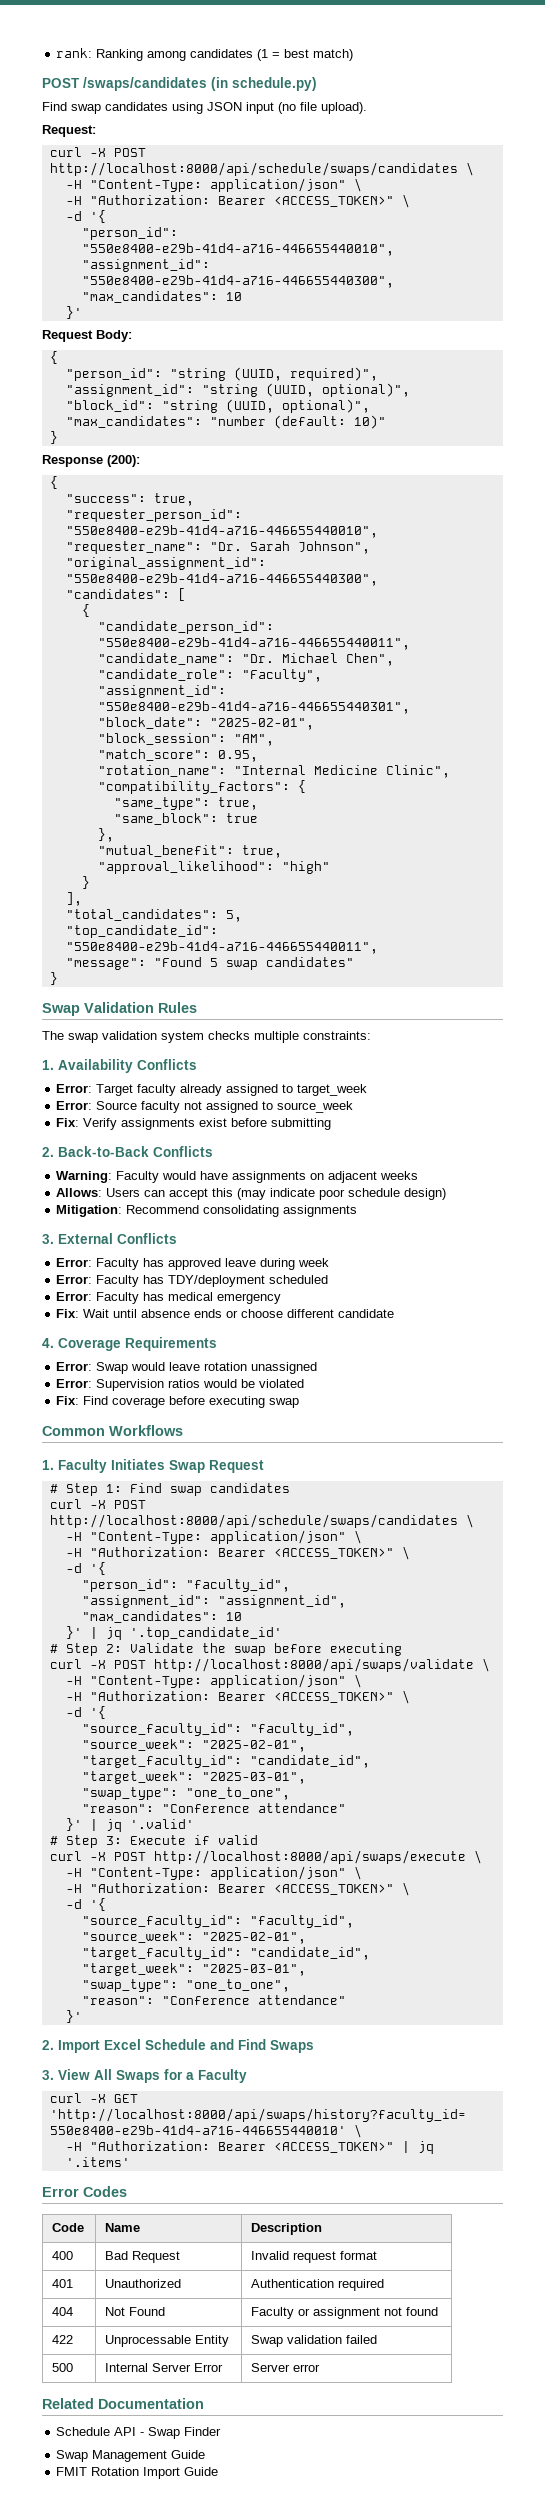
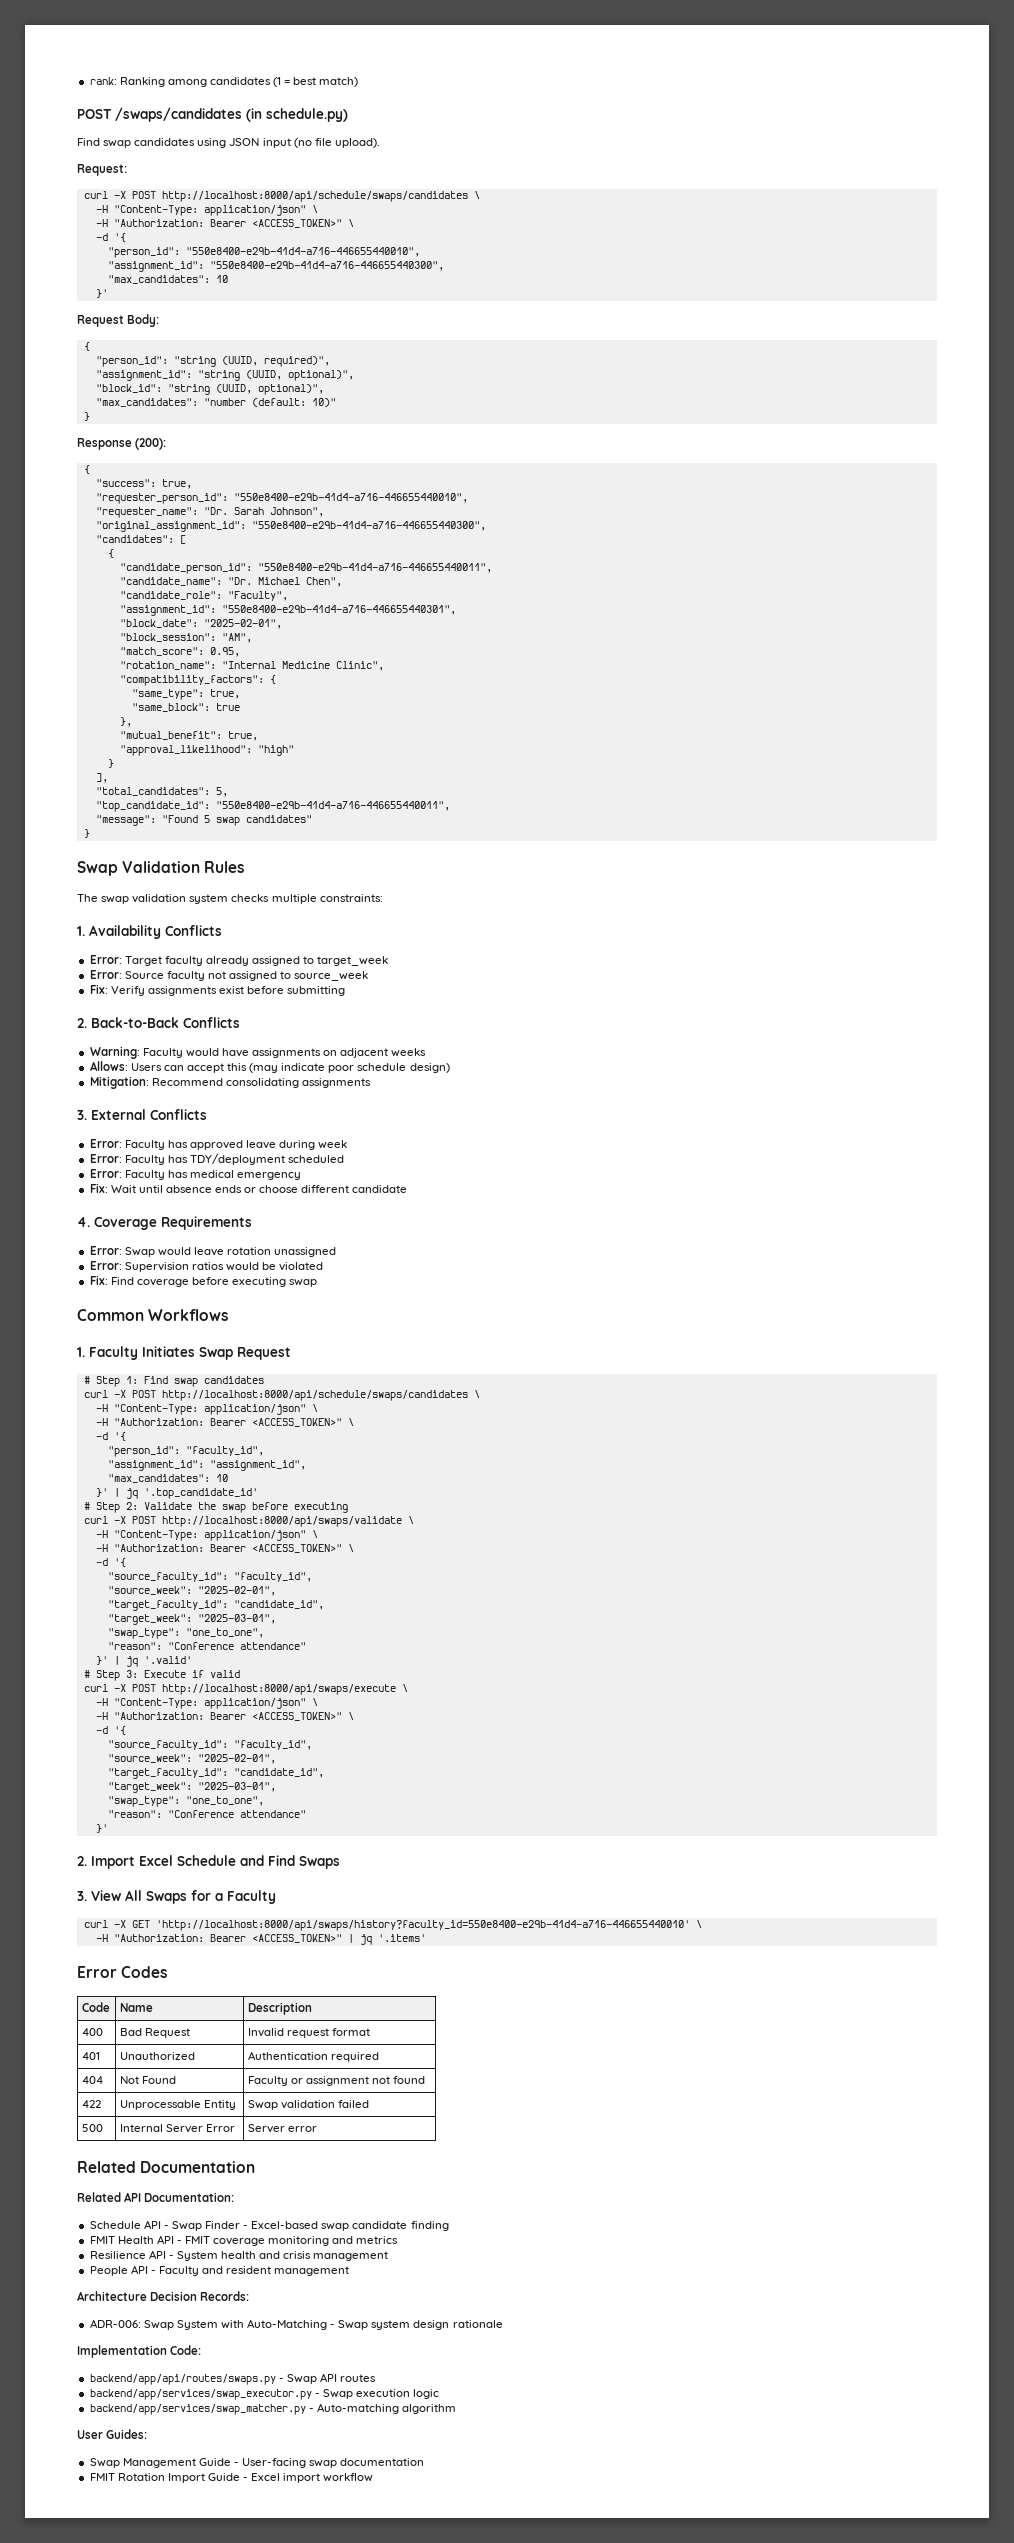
(204, 2403) none -> [77,2192,235,2202] // Related API Documentation:
(222, 2431) none -> [243,2221,449,2231] [89,2235,399,2246] [89,2250,389,2261] [89,2265,350,2276] [77,2291,250,2301] [89,2319,503,2330] [77,2345,202,2358] [89,2373,377,2385] [89,2389,440,2400] [89,2403,456,2415] [77,2429,148,2439] - Excel-based swap candidate finding // FMIT Health API - FMIT coverage monitoring and metrics // Resilience API - System health and crisis management // People API - Faculty and resident management // Architecture Decision Records: // ADR-006: Swap System with Auto-Matching - Swap system design rationale // Implementation Code: // backend/app/api/routes/swaps.py - Swap API routes // backend/app/services/swap_executor.py - Swap execution logic // backend/app/services/swap_matcher.py - Auto-matching algorithm // User Guides:
(206, 2454) none -> [233,2458,425,2468] - User-facing swap documentation
(219, 2471) none -> [243,2473,374,2483] - Excel import workflow

